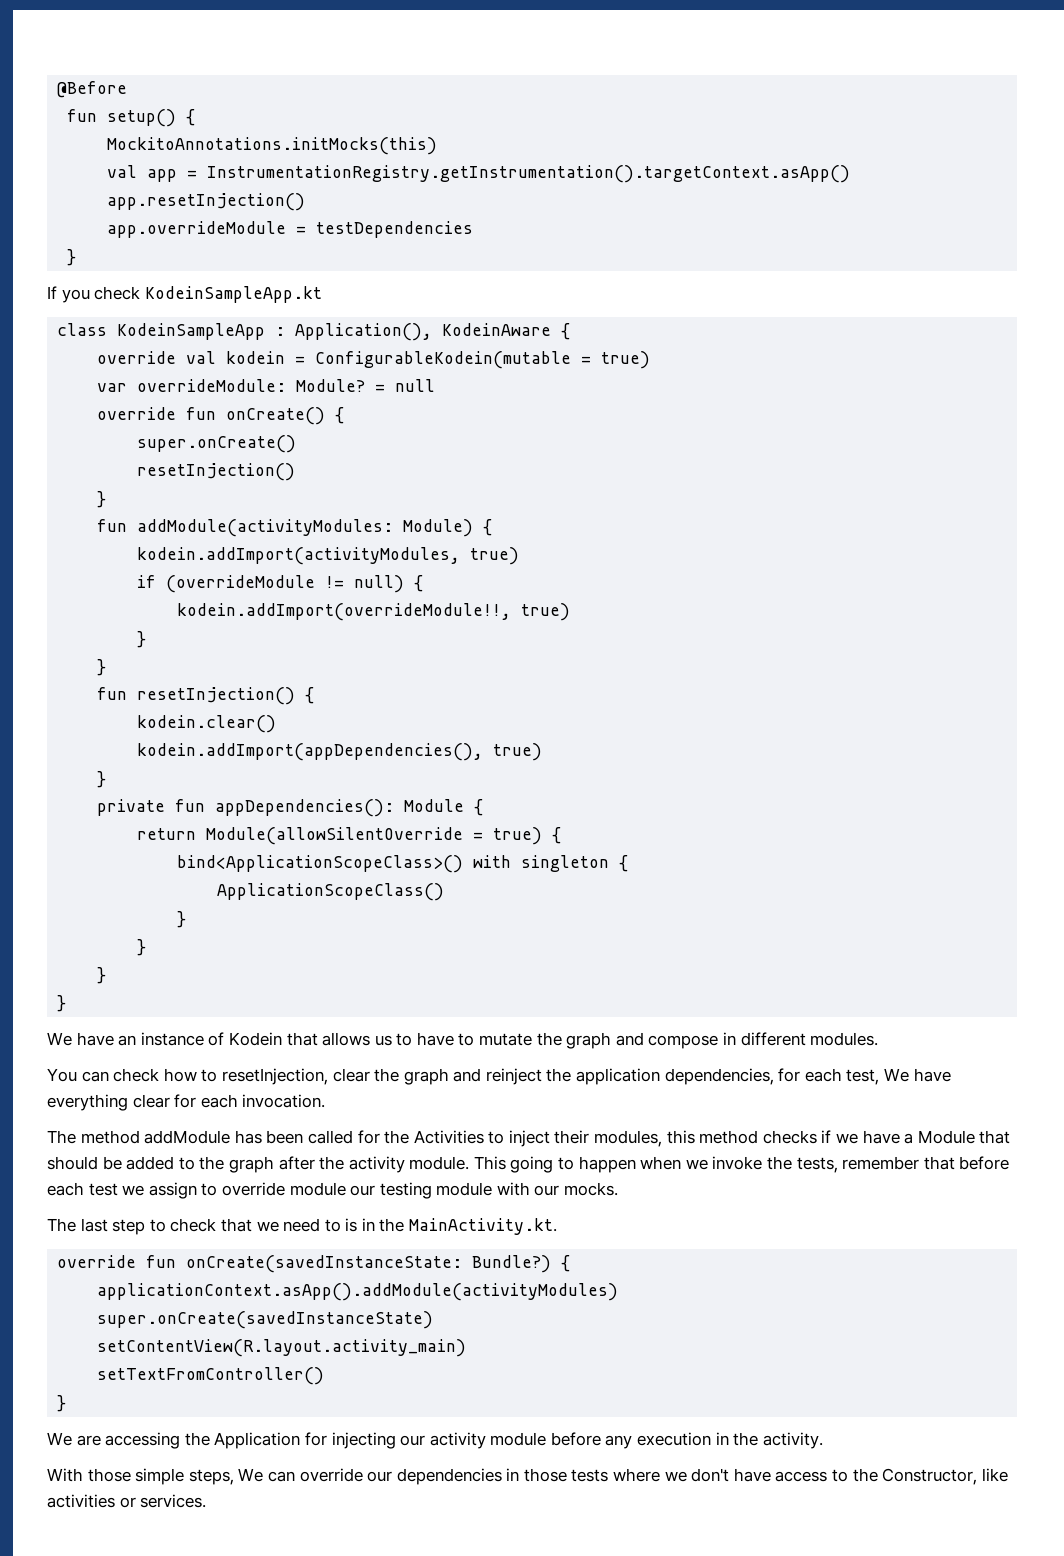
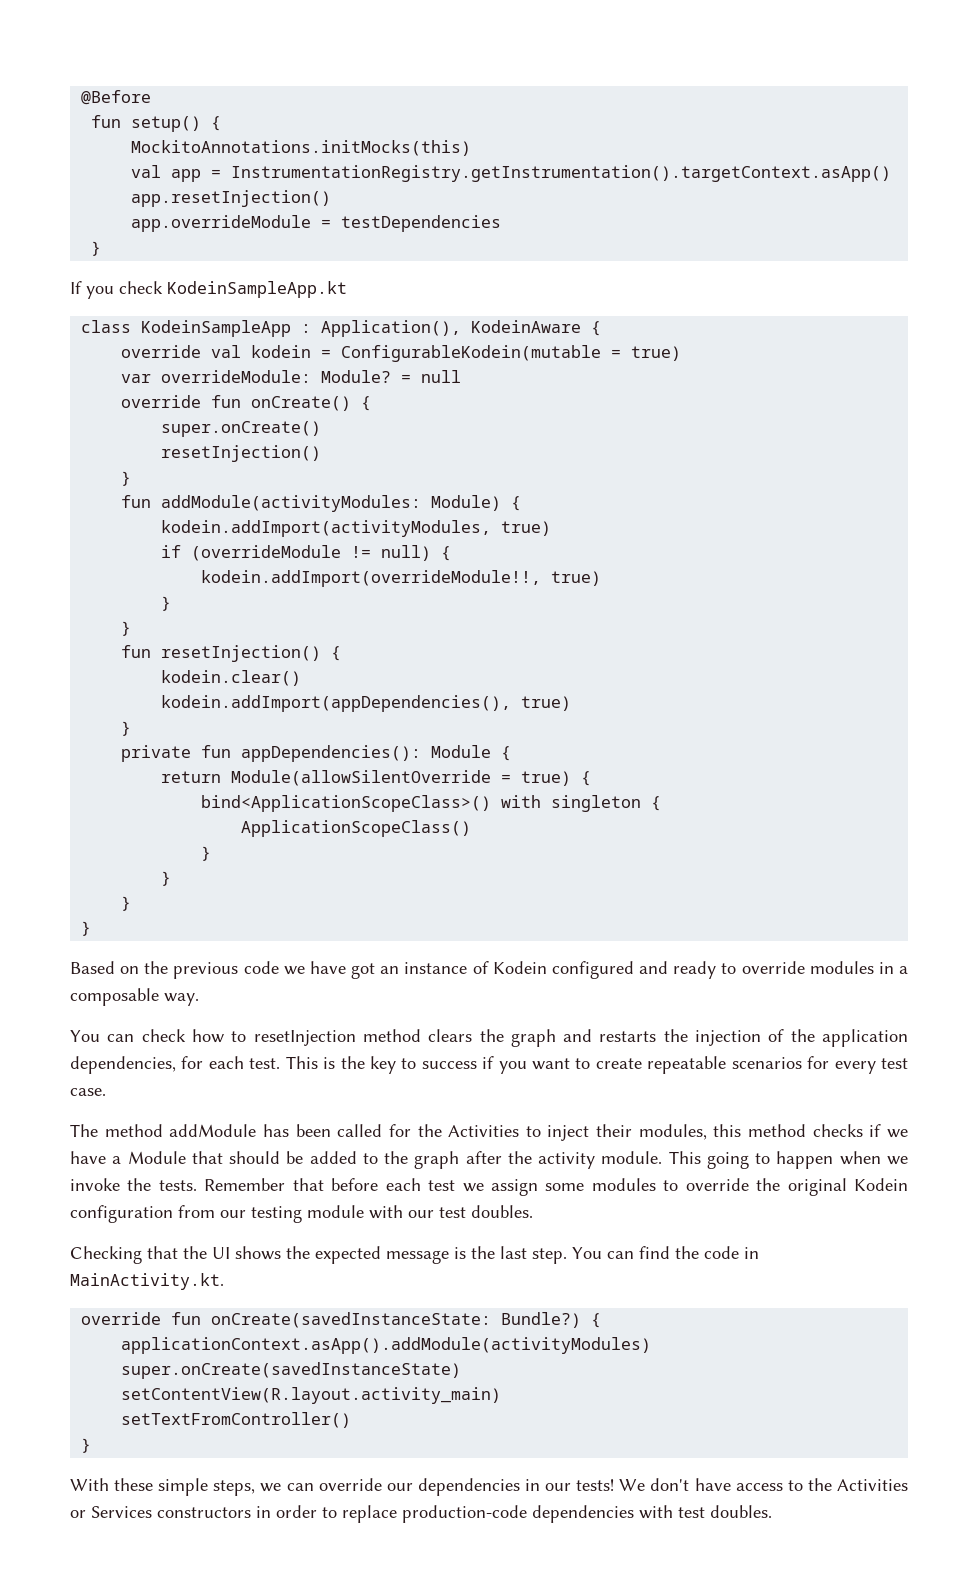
[47,1032,879,1049] We have an instance of Kodein that allows us to have to mutate the graph and compose in different modules. -> [70,961,908,979] [70,988,199,1006] Based on the previous code we have got an instance of Kodein configured and ready to override modules in a composable way.
[221,1068,542,1085] resetInjection, clear the graph and reinject -> [253,1029,785,1047] resetInjection method clears the graph and restarts the injection of
[846,1068,951,1085] [47,1094,326,1111] test, We have everything clear for each invocation. -> [249,1056,909,1074] [70,1088,106,1096] test. This is the key to success if you want to create repeatable scenarios for every test case.
[796,1156,920,1173] tests, remember -> [158,1178,286,1191] tests. Remember
[201,1182,346,1196] to override module -> [545,1178,908,1196] [70,1205,215,1223] some modules to override the original Kodein configuration from
[564,1182,619,1196] [47,1218,405,1235] mocks. // The last step to check that we need to is in the -> [439,1205,533,1218] [70,1246,759,1264] test doubles. // Checking that the UI shows the expected message is the last step. You can find the code in
[47,1432,823,1449] // We are accessing the Application for injecting our activity module before any execution in the activity. -> (92, 1445) none
[87,1468,131,1482] those -> [114,1478,154,1491] these
[238,1468,264,1482] We -> [260,1483,282,1492] we
[523,1468,687,1482] those tests where we -> [545,1479,646,1491] our tests! We
[882,1468,1008,1485] [47,1494,207,1508] Constructor, like activities or services. -> [836,1479,908,1491] [70,1505,772,1523] Activities or Services constructors in order to replace production-code dependencies with test doubles.

